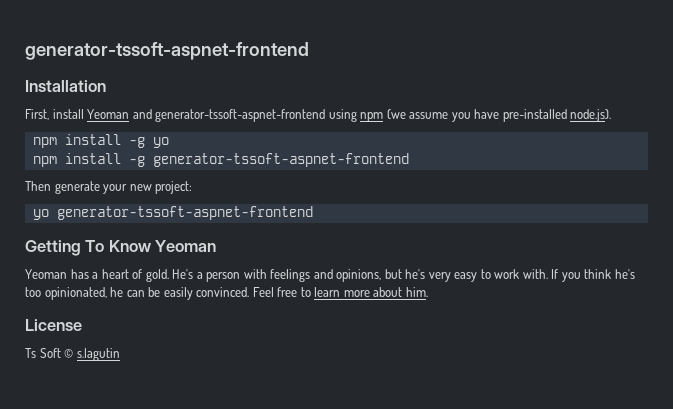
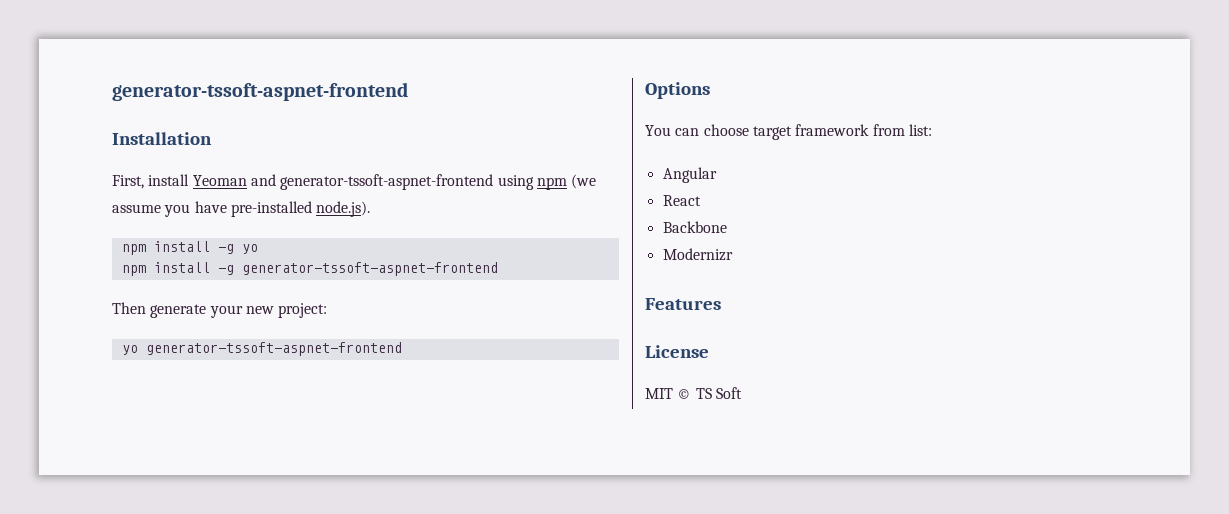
[25,240,217,256] [25,269,635,282] [25,287,428,300] [25,319,82,331] [25,348,120,361] Getting To Know Yeoman // Yeoman has a heart of gold. He's a person with feelings and opinions, but he's very easy to work with. If you think he's too opinionated, he can be easily convinced. Feel free to learn more about him. // License // Ts Soft © s.lagutin -> [645,82,710,99] [645,124,932,140] [662,167,717,183] [662,195,701,206] [662,221,727,233] [662,248,733,261] [645,298,721,310] [645,345,709,358] [645,387,742,399] Options // You can choose target framework from list: // Angular // React // Backbone // Modernizr // Features // License // MIT © TS Soft

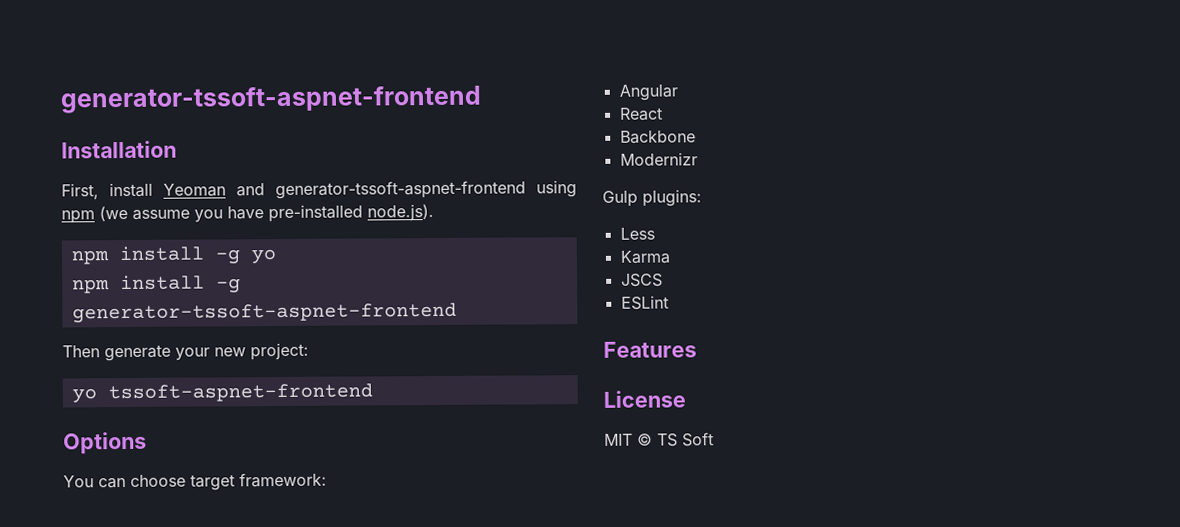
[145,342,402,356] generator-tssoft-aspnet-frontend -> [107,383,373,403] tssoft-aspnet-frontend
[795,124,932,136] framework from list: -> [239,472,327,488] framework:
(733, 254) none -> [602,189,702,207] [619,227,655,240] [619,250,671,264] [620,273,663,287] [620,295,669,310] // Gulp plugins: // Less // Karma // JSCS // ESLint

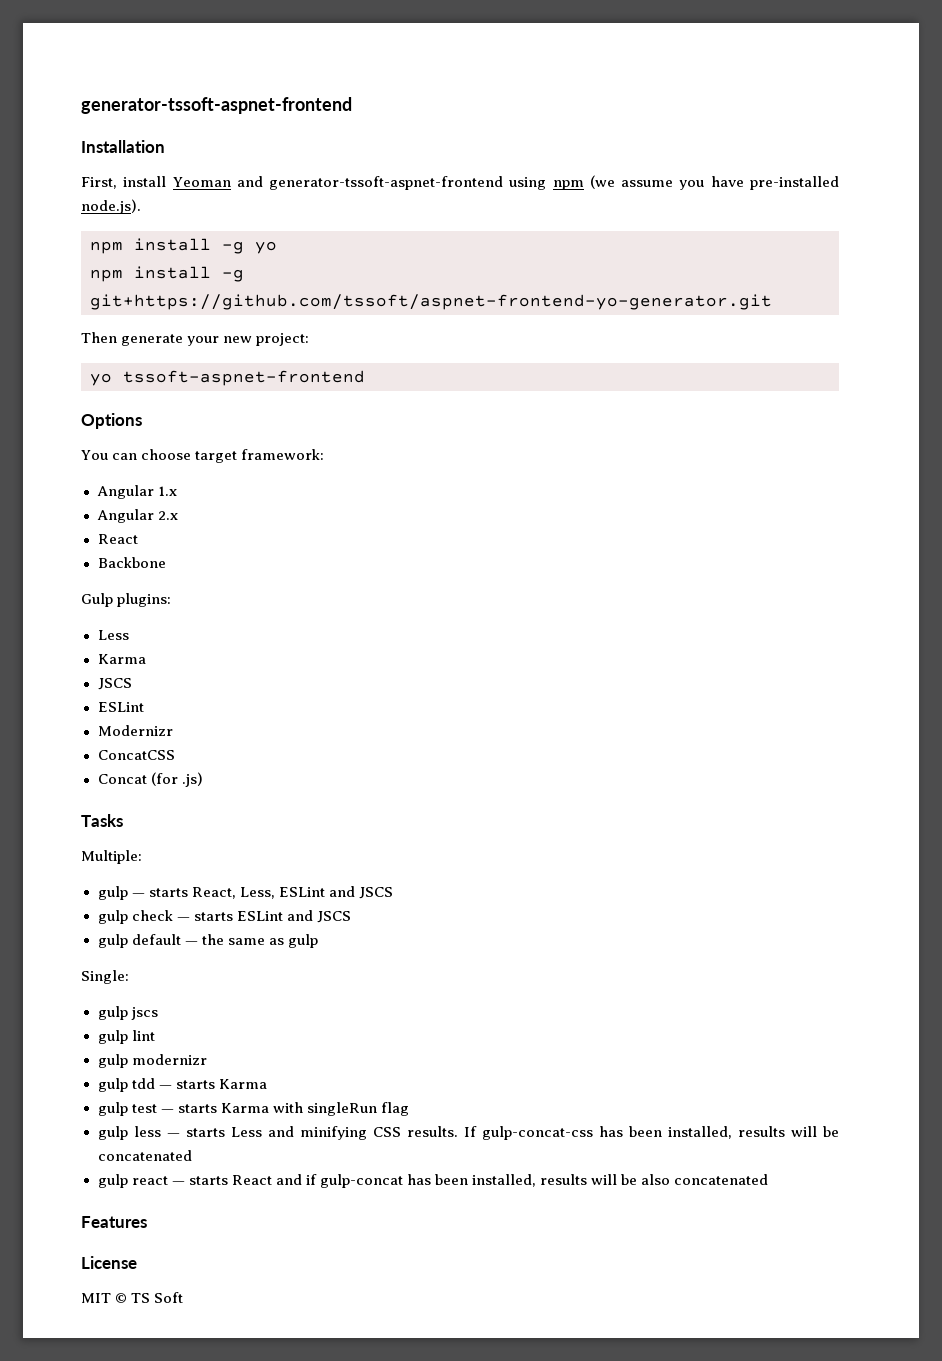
[71,302,457,324] generator-tssoft-aspnet-frontend -> [90,294,772,310] git+https://github.com/tssoft/aspnet-frontend-yo-generator.git
(678, 92) none -> [157,486,177,496] [96,509,178,523] 1.x // Angular 2.x
[619,152,698,166] // Modernizr -> (166, 562) none
(669, 302) none -> [97,725,173,736] [97,750,175,760] [97,772,203,787] [81,814,123,827] [81,850,142,864] [97,886,393,900] [97,910,351,924] [97,934,318,948] [81,970,129,984] [97,1006,158,1020] [97,1030,155,1044] [97,1054,207,1068] [97,1078,267,1092] [97,1102,409,1116] [97,1126,839,1140] [97,1150,192,1161] [97,1174,769,1188] // Modernizr // ConcatCSS // Concat (for .js) // Tasks // Multiple: // gulp — starts React, Less, ESLint and JSCS // gulp check — starts ESLint and JSCS // gulp default — the same as gulp // Single: // gulp jscs // gulp lint // gulp modernizr // gulp tdd — starts Karma // gulp test — starts Karma with singleRun flag // gulp less — starts Less and minifying CSS results. If gulp-concat-css has been installed, results will be concatenated // gulp react — starts React and if gulp-concat has been installed, results will be also concatenated

